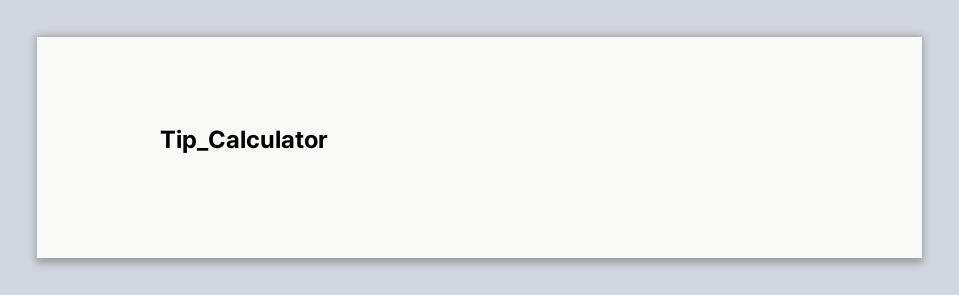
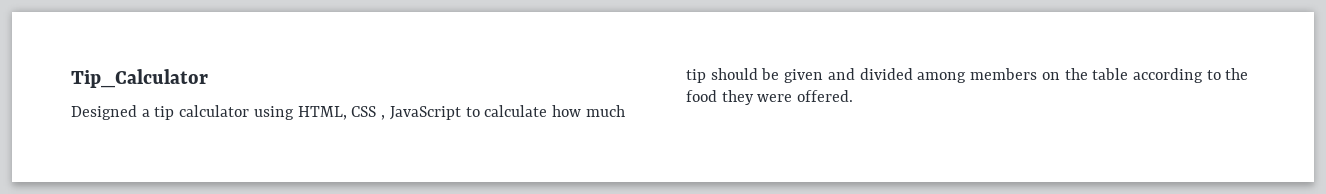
(328, 141) none -> [71,105,625,120] [686,68,1249,83] [686,90,854,105] // Designed a tip calculator using HTML, CSS , JavaScript to calculate how much tip should be given and divided among members on the table according to the food they were offered.

